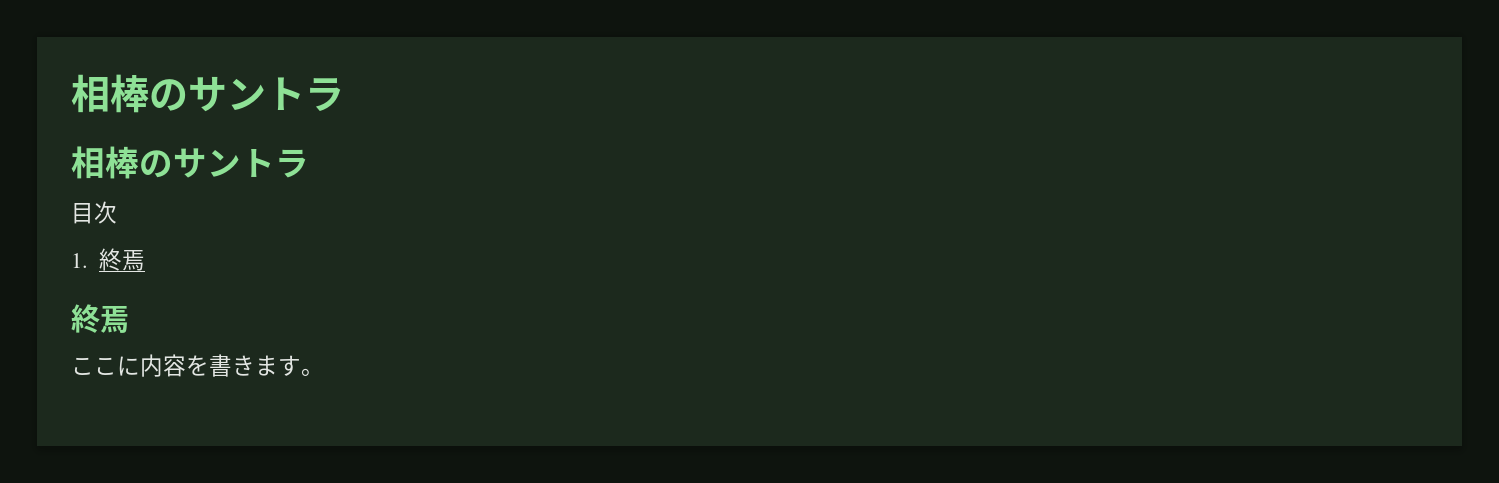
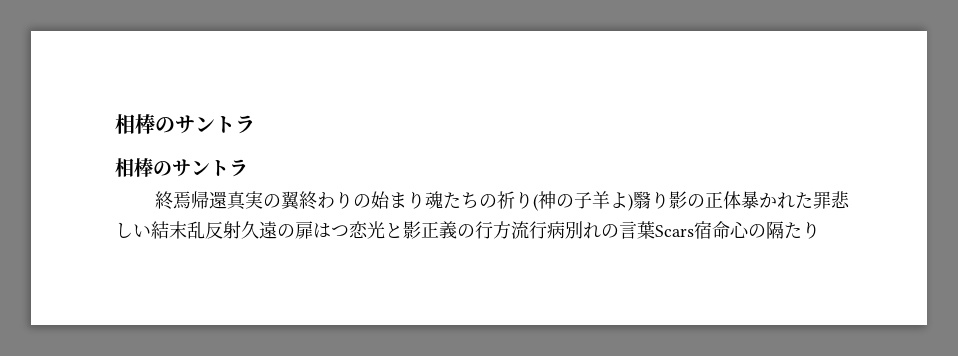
[71,201,117,224] [71,248,146,271] [71,304,129,333] [71,354,324,377] 目次 // 1.終焉 // 終焉 // ここに内容を書きます。 -> [154,191,850,211] [115,221,820,239] 終焉帰還真実の翼終わりの始まり魂たちの祈り(神の子羊よ)翳り影の正体暴かれた罪悲しい結末乱反射久遠の扉はつ恋光と影正義の行方流行病別れの言葉Scars宿命心の隔たり

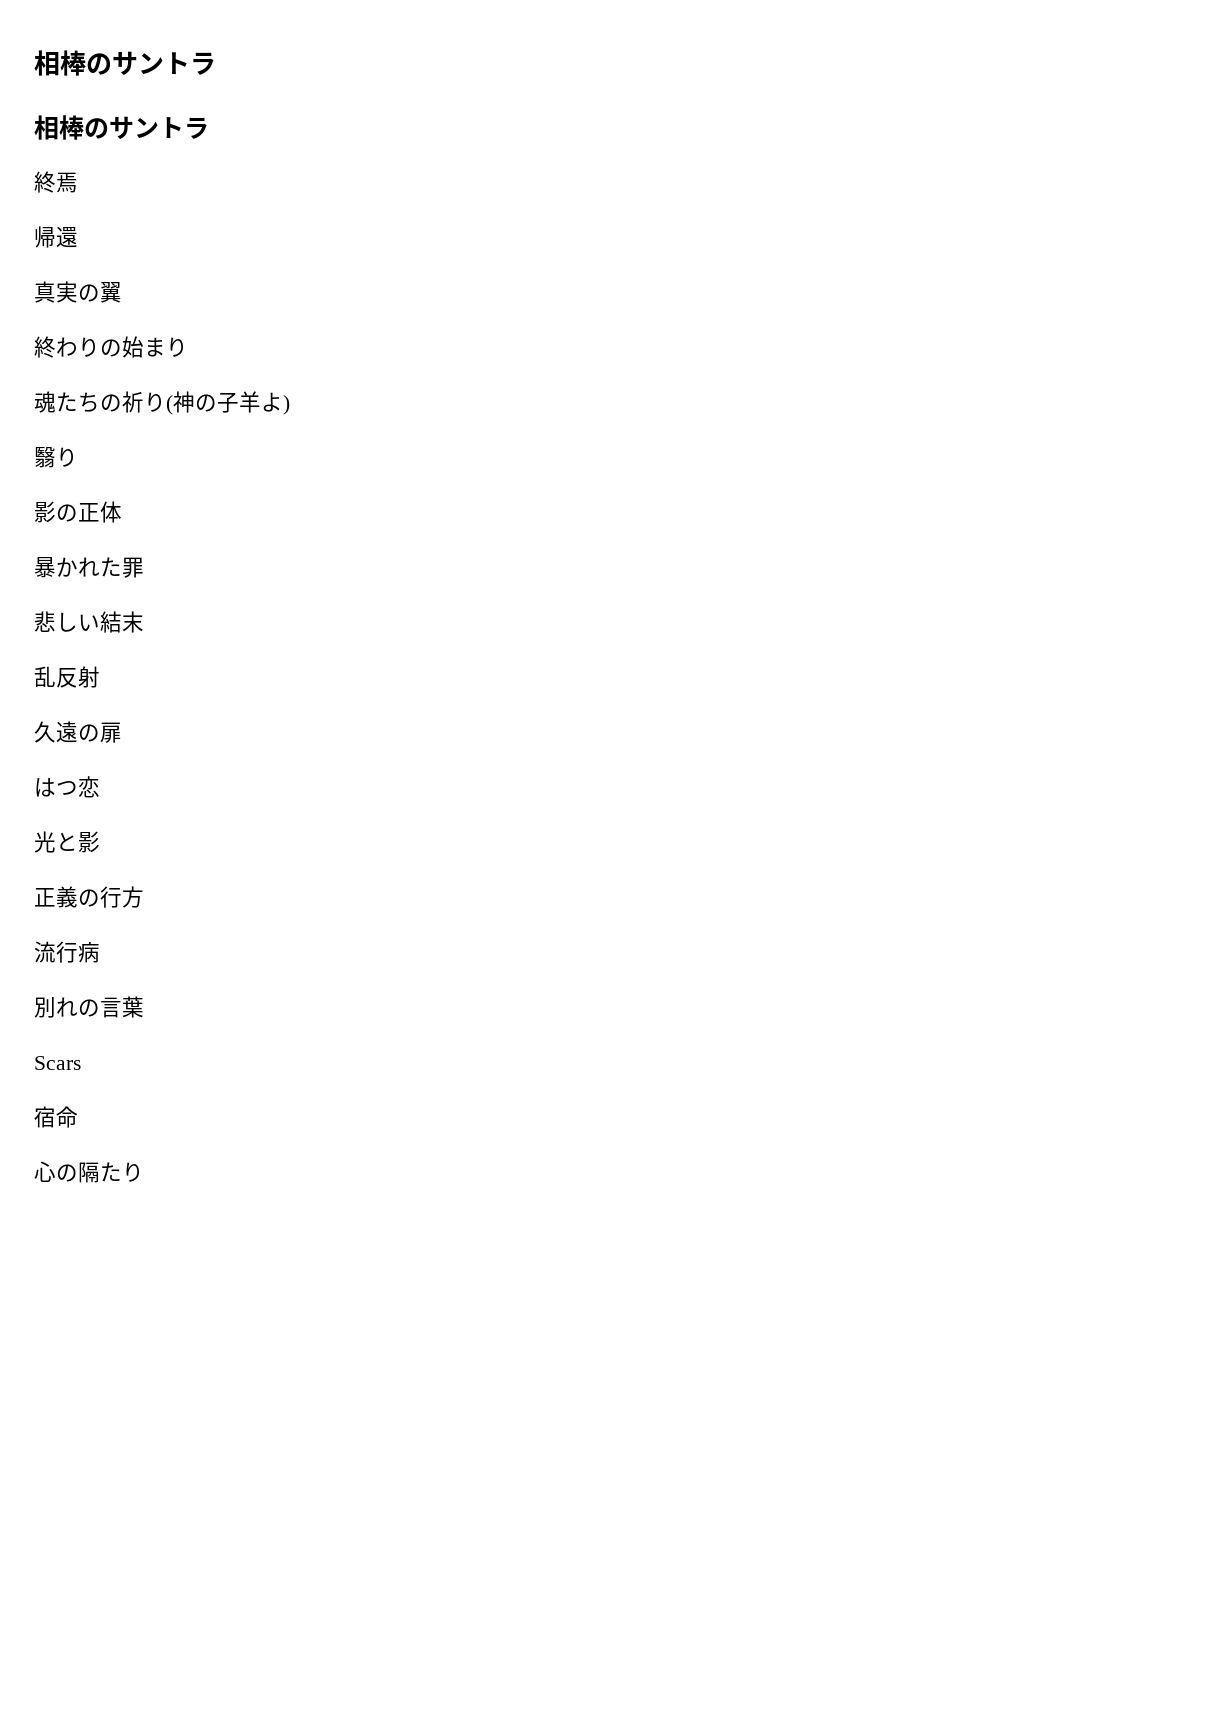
(191, 200) none -> (78, 182) //
(227, 200) none -> (78, 237) //
(300, 200) none -> (122, 292) //
(425, 200) none -> (188, 347) //
(633, 202) none -> (290, 405) //
(669, 200) none -> (78, 457) //
(741, 200) none -> (122, 512) //
(831, 200) none -> (144, 567) //
(187, 230) none -> (144, 622) //
(241, 230) none -> (100, 677) //
(313, 230) none -> (122, 732) //
(368, 230) none -> (100, 787) //
(421, 230) none -> (100, 842) //
(511, 230) none -> (144, 897) //
(565, 230) none -> (100, 952) //
(655, 230) none -> (144, 1007) //
(694, 231) none -> (81, 1063) //
(730, 230) none -> (78, 1117) //

